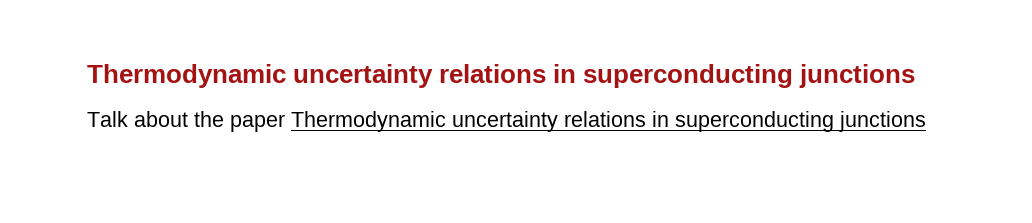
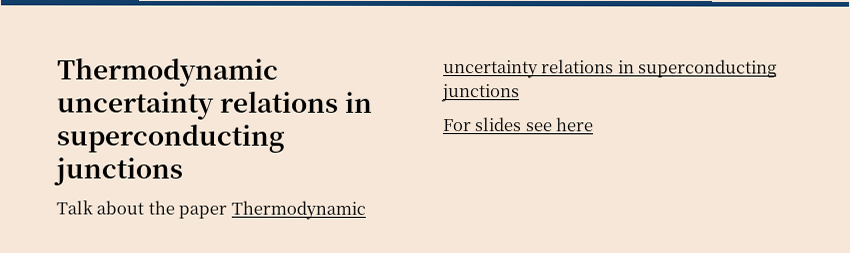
(926, 121) none -> [442,117,595,132] // For slides see here

